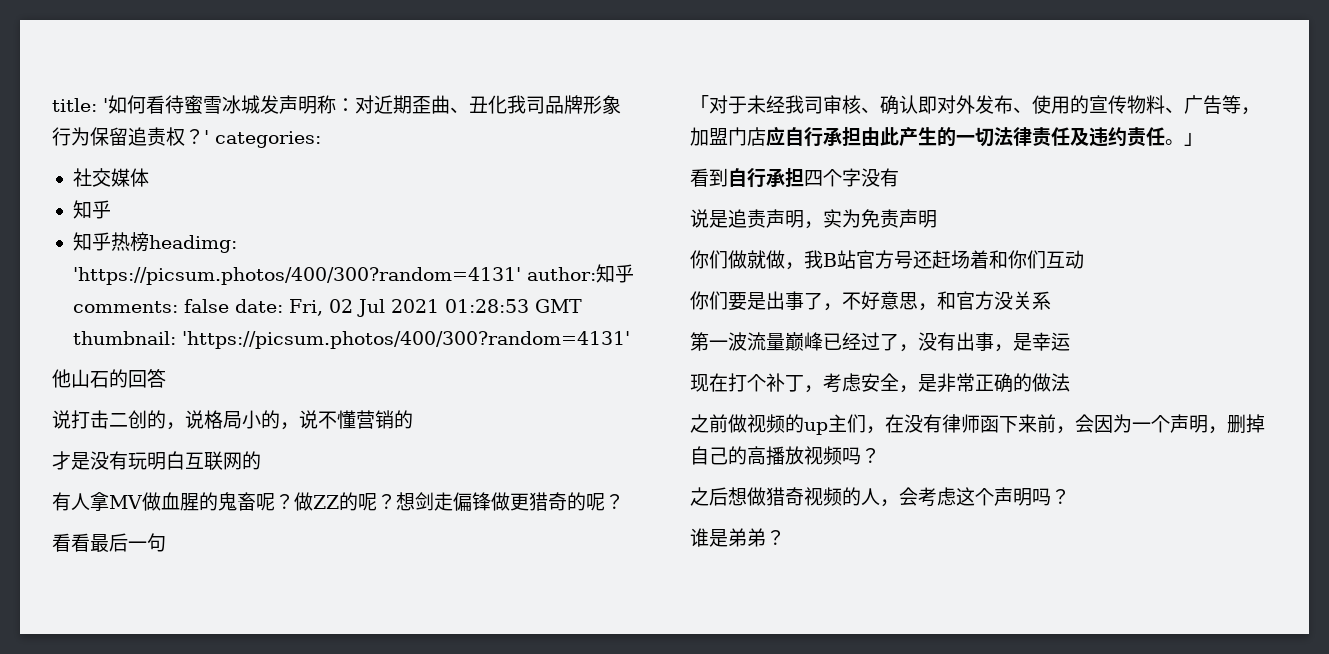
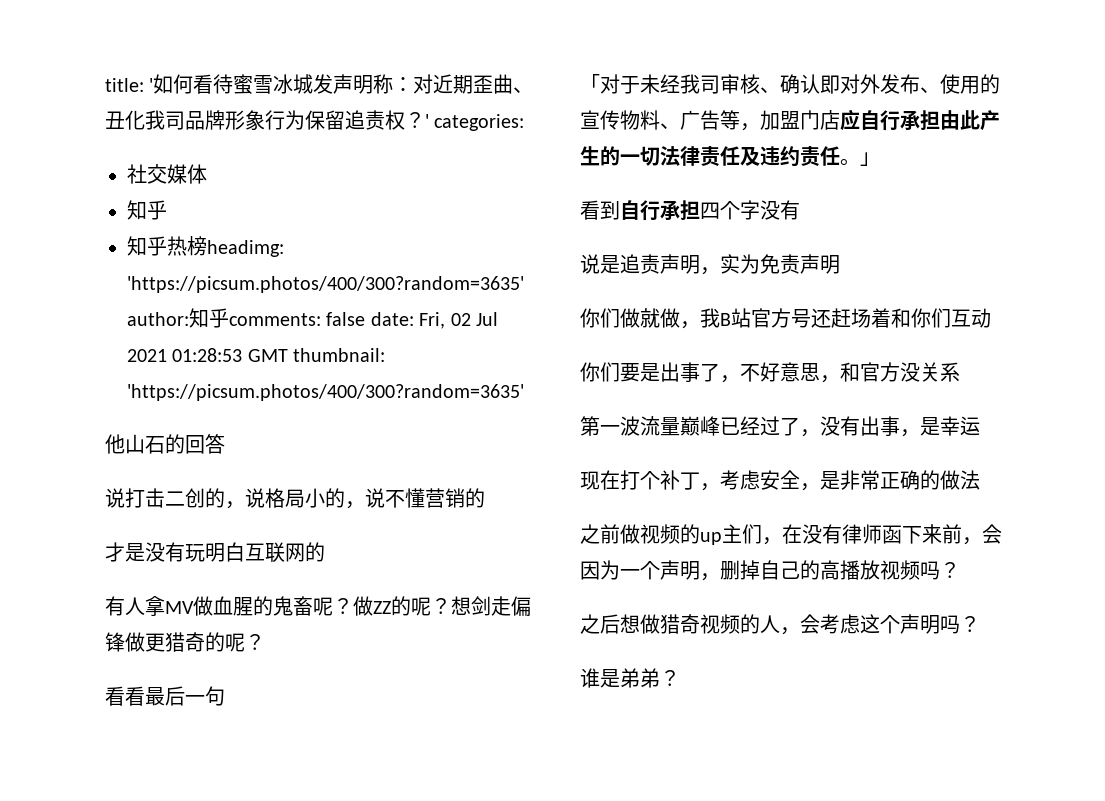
[72,267,521,285] 'https://picsum.photos/400/300?random=4131' -> [127,276,524,293] 'https://picsum.photos/400/300?random=3635'
[181,331,630,349] 'https://picsum.photos/400/300?random=4131' -> [127,384,524,401] 'https://picsum.photos/400/300?random=3635'

